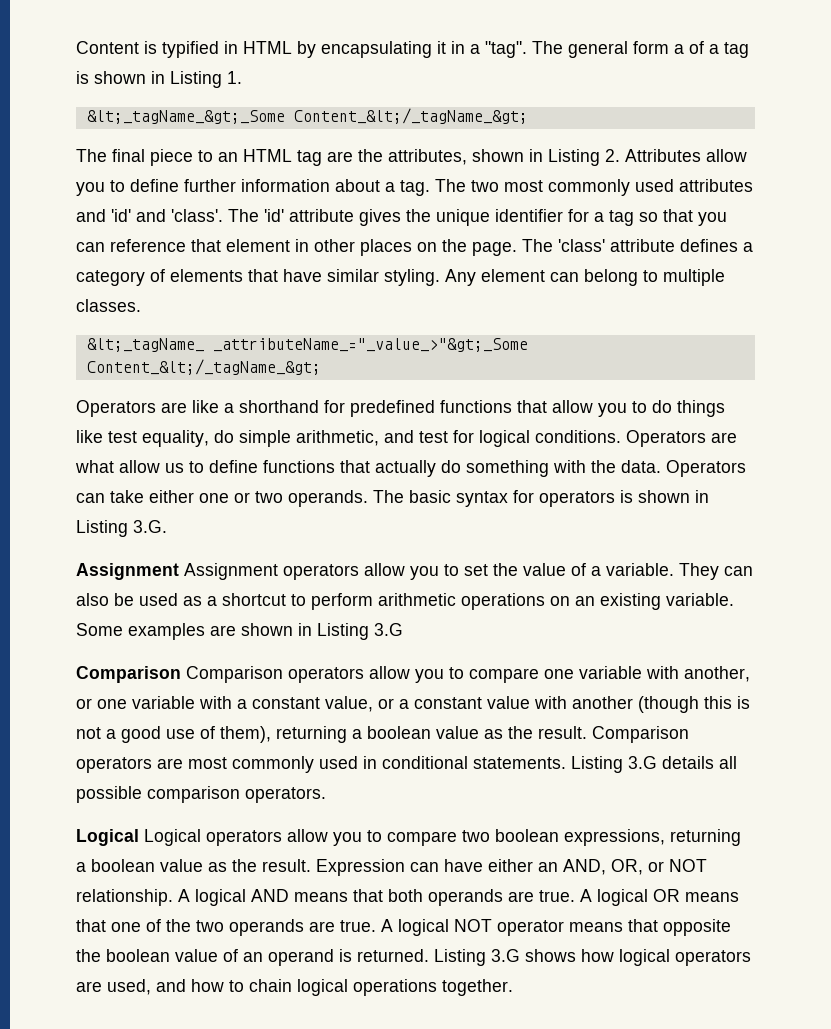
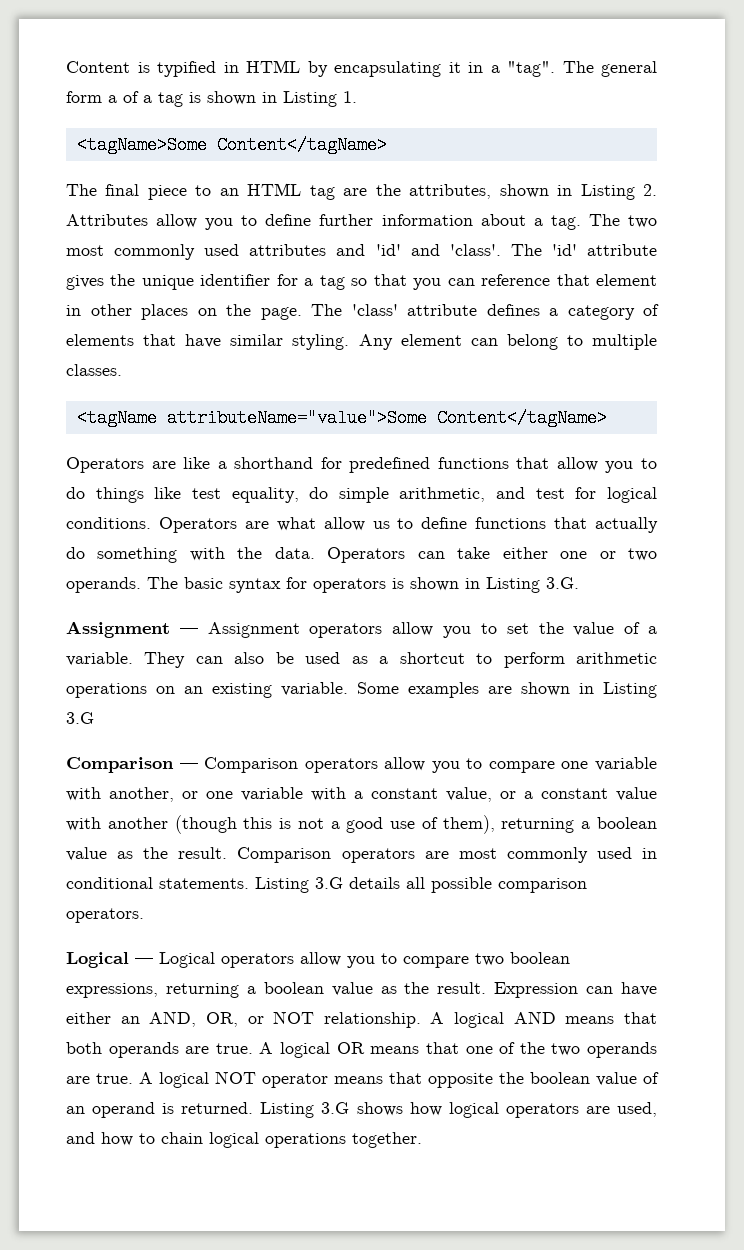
[86,108,528,124] &lt;_tagName_&gt;_Some Content_&lt;/_tagName_&gt; -> [76,136,387,154] <tagName>Some Content</tagName>
[86,338,528,352] [86,359,321,375] &lt;_tagName_ _attributeName_="_value_>"&gt;_Some Content_&lt;/_tagName_&gt; -> [76,409,607,427] <tagName attributeName="value">Some Content</tagName>
(179, 571) none -> [179,628,198,634] —
(181, 674) none -> [179,763,198,769] —
(139, 837) none -> [135,958,153,964] —

